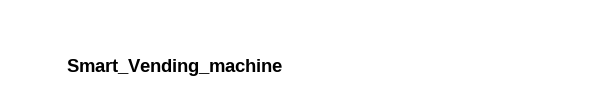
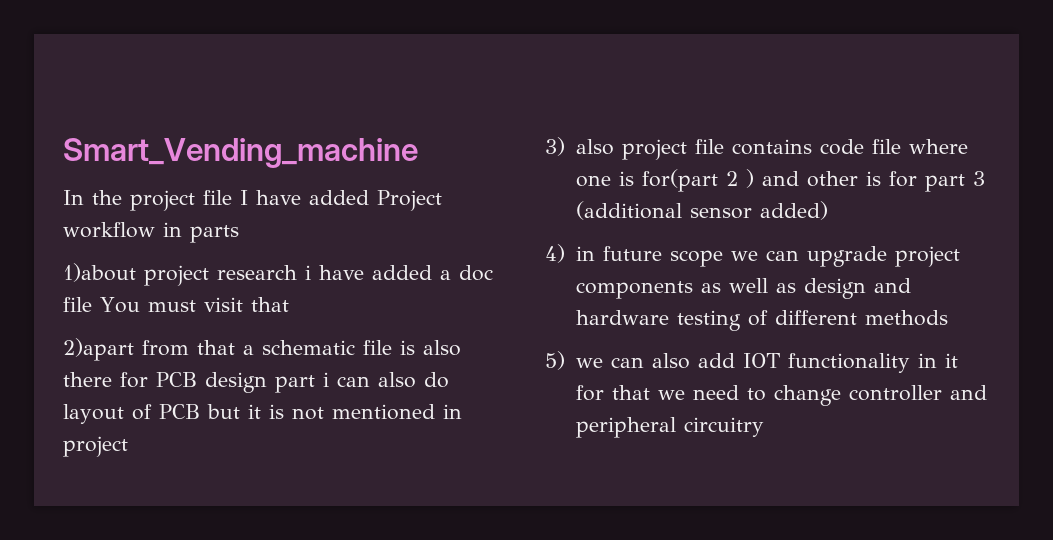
(282, 67) none -> [63,190,442,211] [63,222,239,243] [63,263,493,286] [63,297,289,313] [63,338,461,361] [63,372,449,393] [63,404,462,424] [63,436,128,457] [545,137,968,160] [575,169,985,192] [575,201,828,220] [545,244,960,267] [575,278,911,299] [575,310,948,331] [545,351,958,373] [575,385,987,406] [575,417,764,438] // In the project file I have added Project workflow in parts // 1)about project research i have added a doc file You must visit that // 2)apart from that a schematic file is also there for PCB design part i can also do layout of PCB but it is not mentioned in project // 3) also project file contains code file where one is for(part 2 ) and other is for part 3 (additional sensor added) // 4) in future scope we can upgrade project components as well as design and hardware testing of different methods // 5) we can also add IOT functionality in it for that we need to change controller and peripheral circuitry

